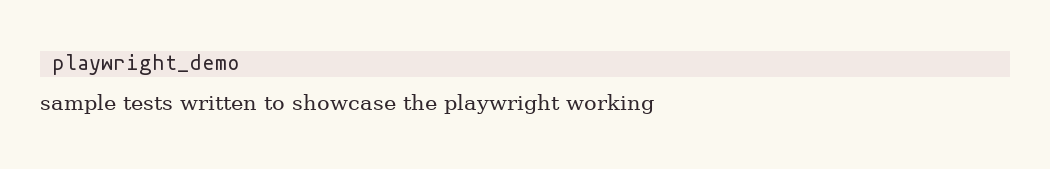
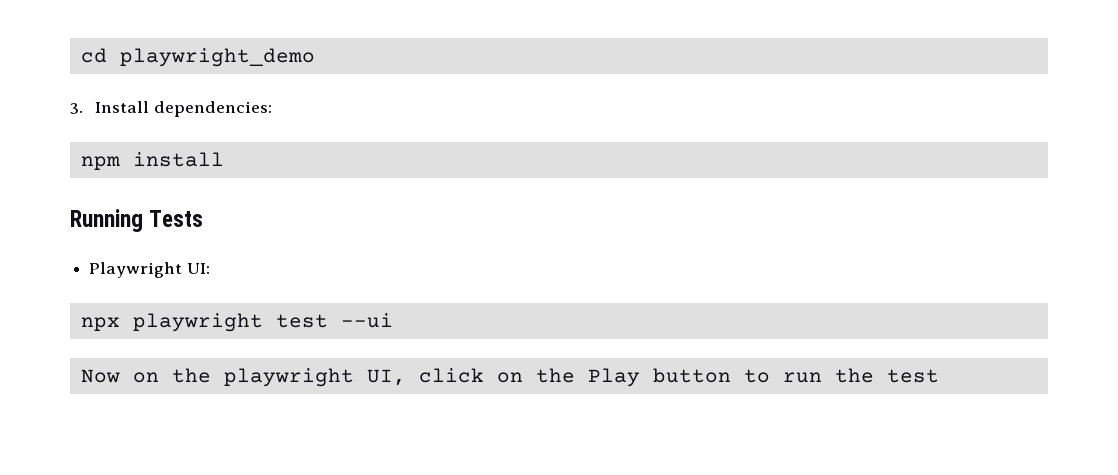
(52, 64) none -> [80,48,107,63] cd
[40,94,654,114] sample tests written to showcase the playwright working -> [70,101,273,117] [80,152,224,170] [70,209,204,232] [89,262,210,278] [80,313,393,332] [80,368,939,387] 3. Install dependencies: // npm install // Running Tests // Playwright UI: // npx playwright test --ui // Now on the playwright UI, click on the Play button to run the test

